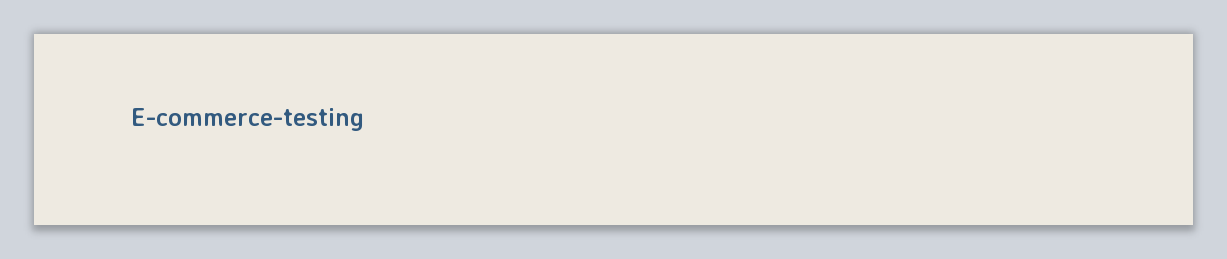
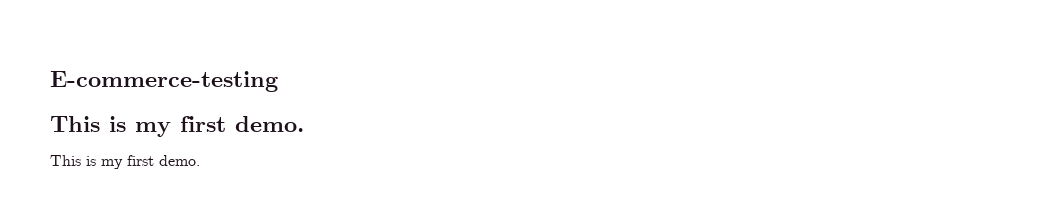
(364, 119) none -> [50,116,304,137] [50,155,200,169] // This is my first demo. // This is my first demo.

